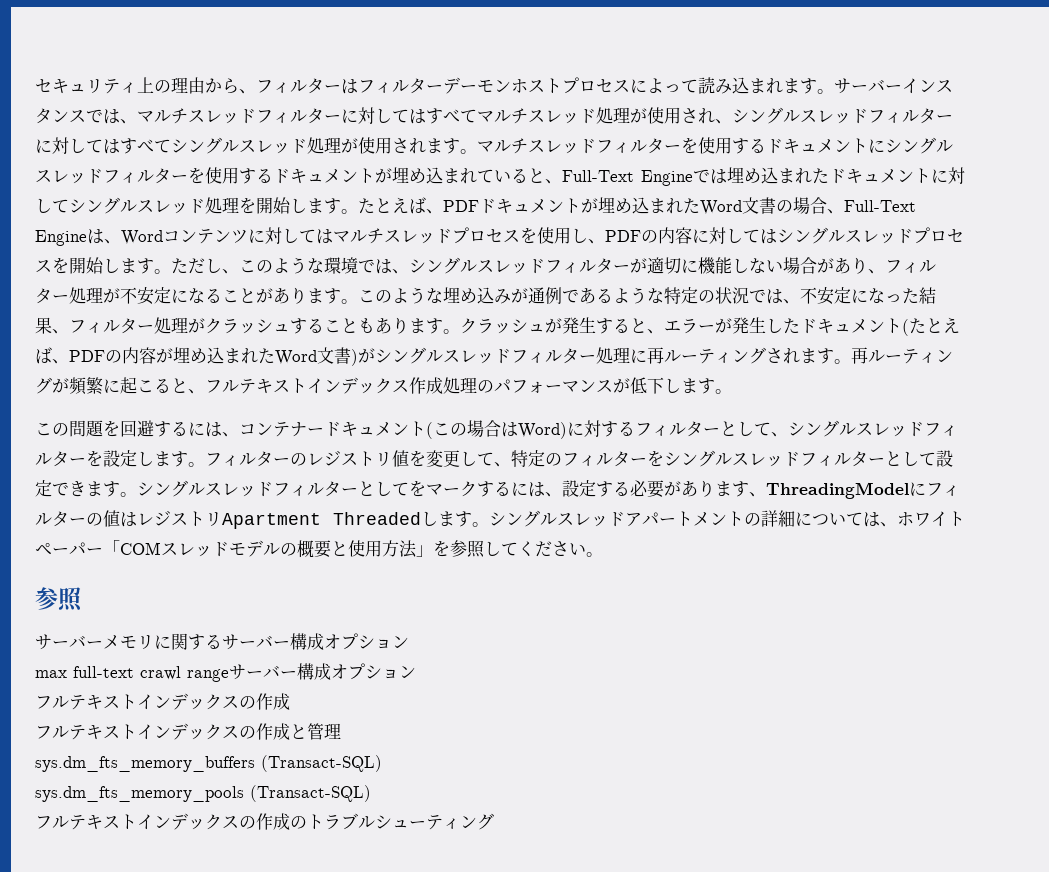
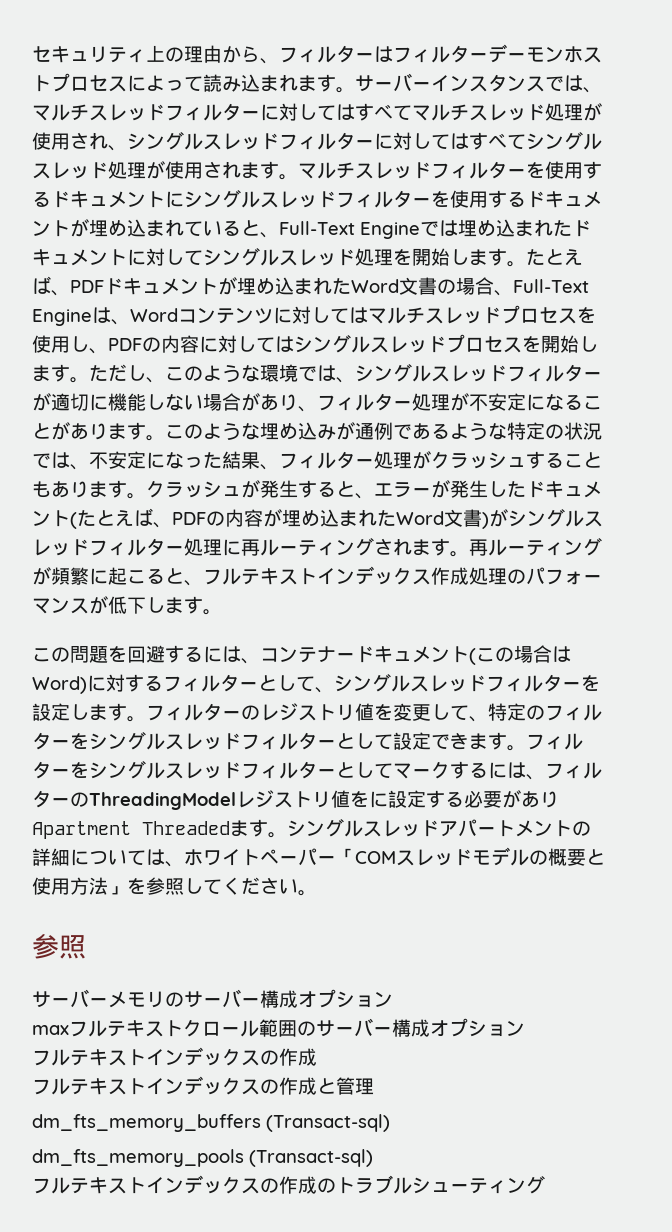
[137,480,426,497] シングルスレッドフィルターとしてを -> [526,733,583,750] [32,761,393,779] フィルターをシングルスレッドフィルターとして
(562, 494) none -> [545,762,602,779] [32,790,388,810] フィルターのThreadingModelレジストリ値をに
[715,481,960,499] [35,510,222,527] ます、ThreadingModelにフィルターの値はレジストリ -> (559, 799) none
[421,511,438,526] し -> (230, 828) none
[154,633,222,650] に関する -> [165,992,184,1007] の
[73,666,229,682] full-text crawl range -> [69,1019,316,1037] フルテキストクロール範囲の
[35,755,382,772] [35,785,371,802] sys.dm_fts_memory_buffers (Transact-SQL) // sys.dm_fts_memory_pools (Transact-SQL) -> [32,1114,390,1132] [32,1149,373,1167] dm_fts_memory_buffers (Transact-sql) // dm_fts_memory_pools (Transact-sql)

